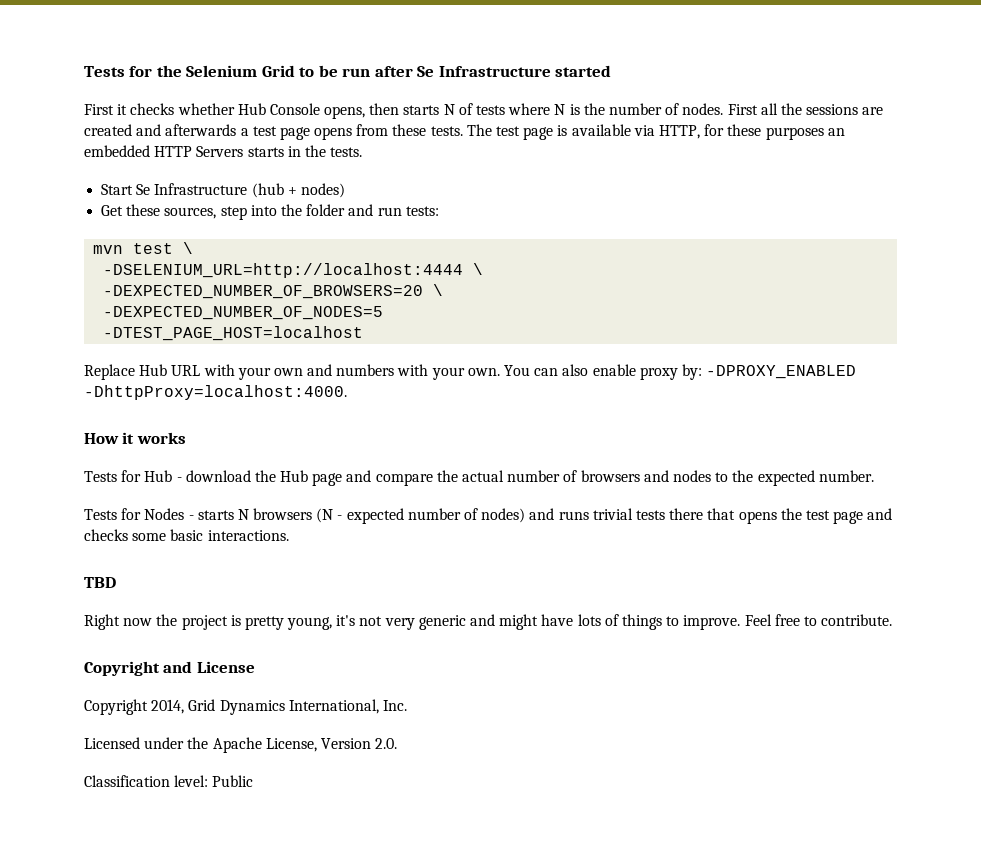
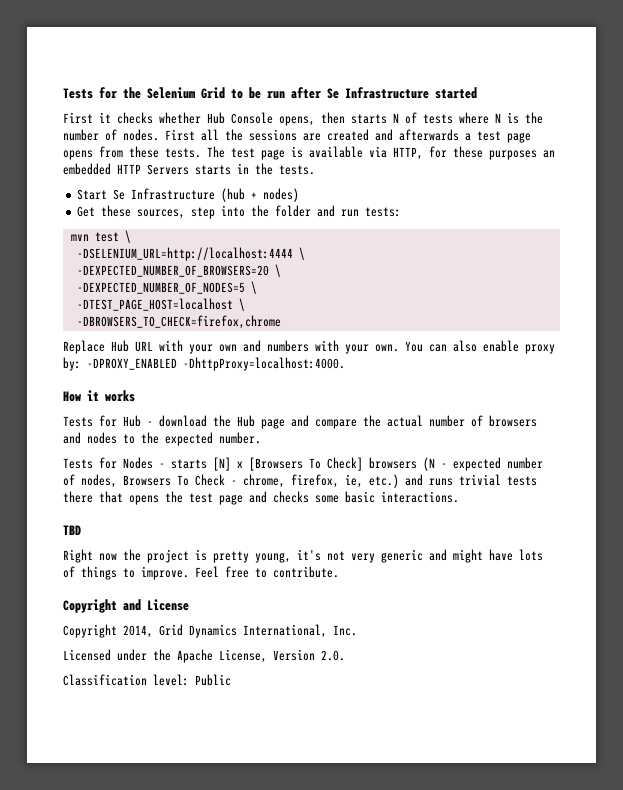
(384, 313) none -> [250,281,257,294] \
(364, 333) none -> [238,298,245,311] [76,315,281,329] \ // -DBROWSERS_TO_CHECK=firefox,chrome
[237,509,249,520] N -> [213,457,363,471] [N] x [Browsers To Check]
[481,508,526,523] nodes) -> [81,474,399,488] nodes, Browsers To Check - chrome, firefox, ie, etc.)

